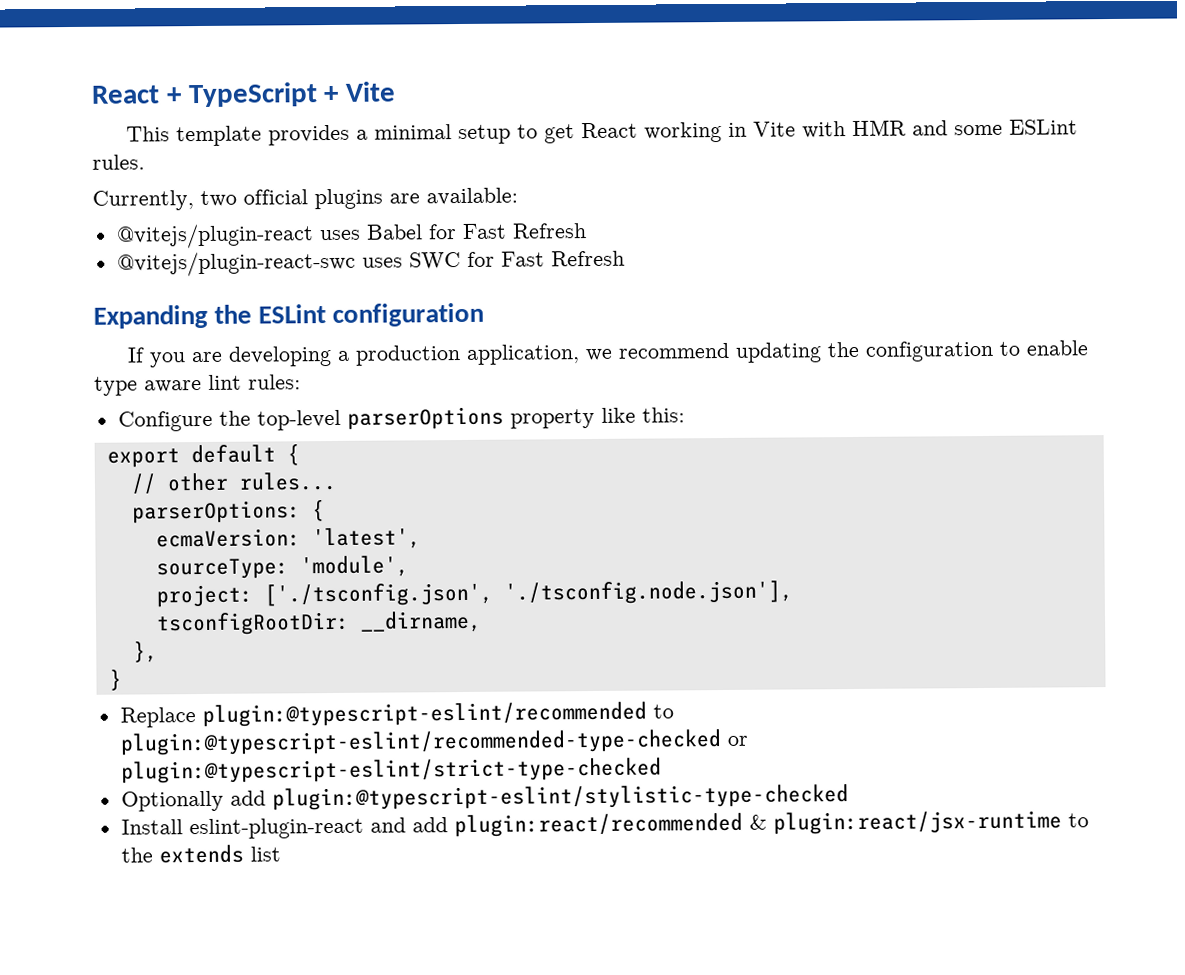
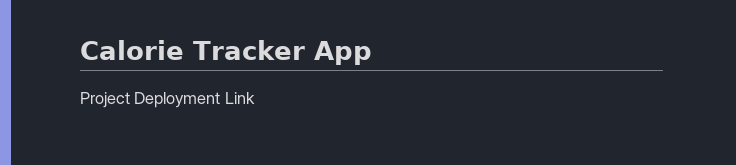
[91,81,397,108] [125,119,1078,147] [92,154,145,170] [92,187,518,211] [115,223,587,249] [116,250,625,277] [93,302,485,329] [126,340,1088,368] [94,374,301,396] [117,406,685,432] [106,443,300,468] [130,471,337,494] [131,499,325,524] [155,527,421,550] [155,555,409,580] [155,580,793,608] [155,610,482,636] [132,640,158,663] [108,668,122,691] [119,701,674,728] [119,729,748,756] [120,757,662,784] [120,784,849,812] [120,810,1089,840] [120,844,281,864] React + TypeScript + Vite // This template provides a minimal setup to get React working in Vite with HMR and some ESLint rules. // Currently, two official plugins are available: // @vitejs/plugin-react uses Babel for Fast Refresh // @vitejs/plugin-react-swc uses SWC for Fast Refresh // Expanding the ESLint configuration // If you are developing a production application, we recommend updating the configuration to enable type aware lint rules: // Configure the top-level parserOptions property like this: // export default { // // other rules... // parserOptions: { // ecmaVersion: 'latest', // sourceType: 'module', // project: ['./tsconfig.json', './tsconfig.node.json'], // tsconfigRootDir: __dirname, // }, // } // Replace plugin:@typescript-eslint/recommended to plugin:@typescript-eslint/recommended-type-checked or plugin:@typescript-eslint/strict-type-checked // Optionally add plugin:@typescript-eslint/stylistic-type-checked // Install eslint-plugin-react and add plugin:react/recommended & plugin:react/jsx-runtime to the extends list -> [80,40,372,65] [80,92,255,108] Calorie Tracker App // Project Deployment Link

